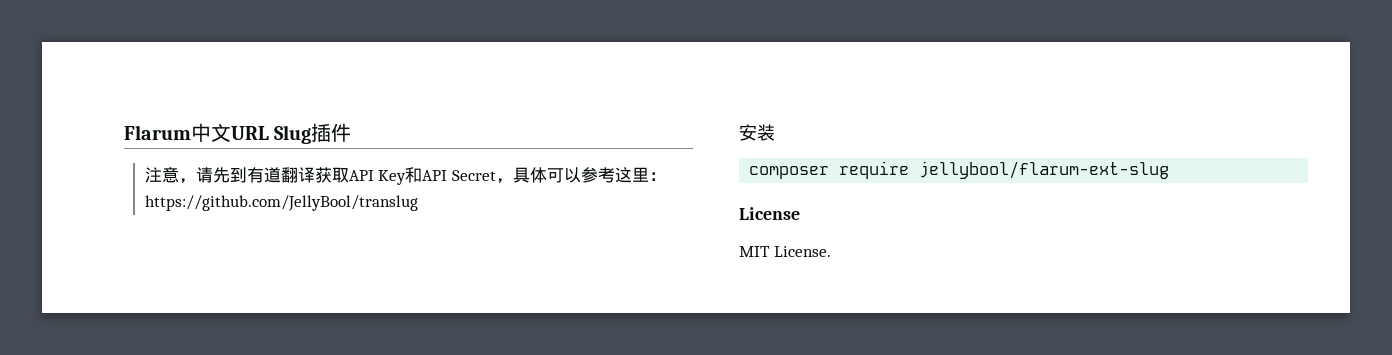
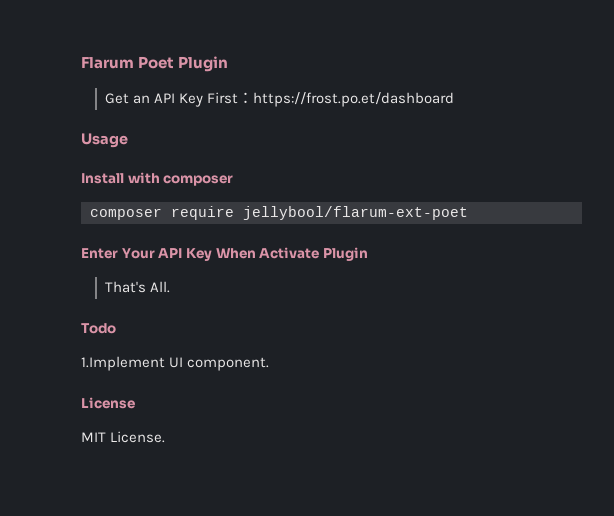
[191,123,352,144] [144,167,666,185] [144,195,418,211] [739,124,775,141] [749,161,1170,179] 中文URL Slug插件 // 注意，请先到有道翻译获取API Key和API Secret，具体可以参考这里：https://github.com/JellyBool/translug // 安装 // composer require jellybool/flarum-ext-slug -> [138,56,229,72] [105,92,455,107] [81,133,128,148] [81,172,234,186] [90,206,468,220] [81,247,368,261] [105,281,171,293] [81,323,116,334] [81,356,270,371] Poet Plugin // Get an API Key First：https://frost.po.et/dashboard // Usage // Install with composer // composer require jellybool/flarum-ext-poet // Enter Your API Key When Activate Plugin // That's All. // Todo // 1.Implement UI component.

